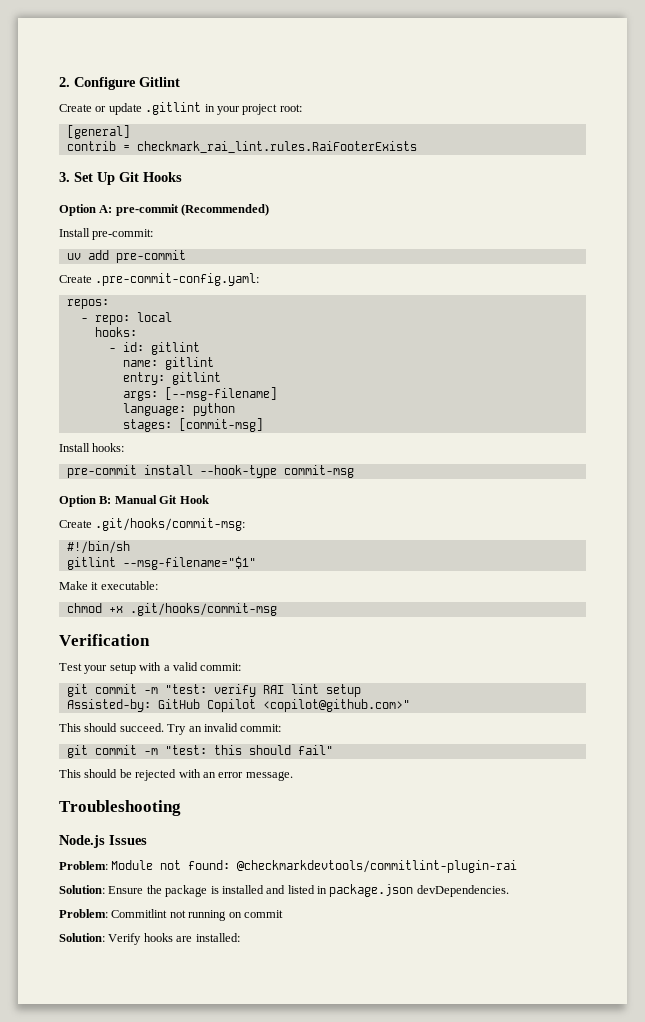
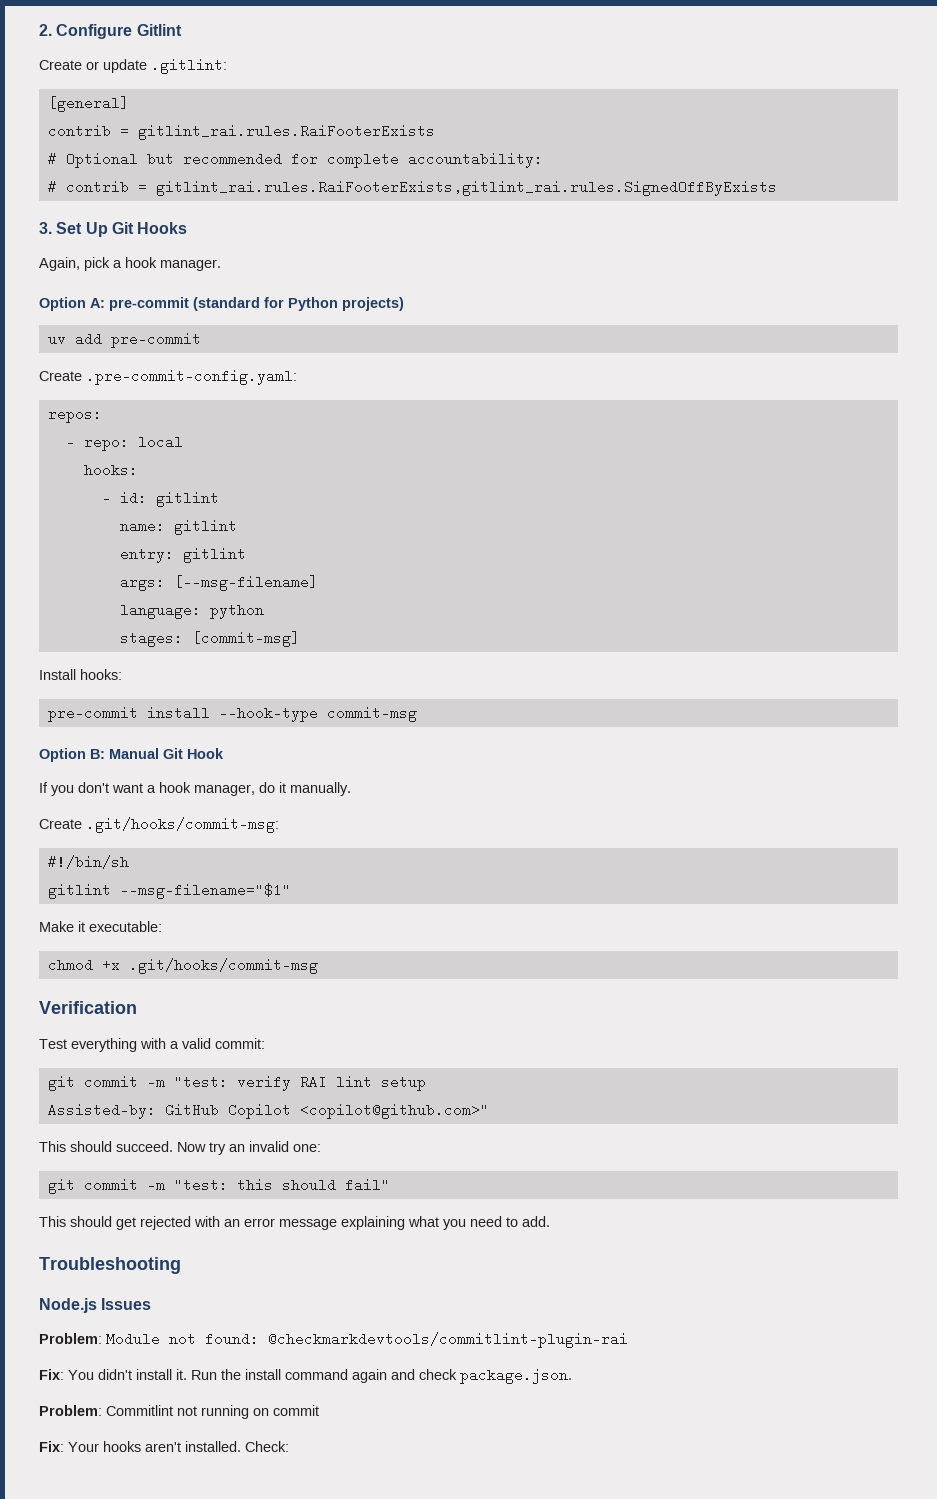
[145,102,302,115] [66,125,130,139] [66,141,417,153] .gitlint in your project root: // [general] // contrib = checkmark_rai_lint.rules.RaiFooterExists -> [151,58,227,74] [47,96,129,112] [47,124,435,140] [47,152,543,168] [47,180,777,196] .gitlint: // [general] // contrib = gitlint_rai.rules.RaiFooterExists // # Optional but recommended for complete accountability: // # contrib = gitlint_rai.rules.RaiFooterExists,gitlint_rai.rules.SignedOffByExists
(182, 177) none -> [39,257,221,271] // Again, pick a hook manager.
[181,204,270,216] [59,228,154,240] (Recommended) // Install pre-commit: -> [193,297,404,311] (standard for Python projects)
(209, 499) none -> [39,782,351,796] // If you don't want a hook manager, do it manually.
[84,663,136,674] your setup -> [71,1038,137,1052] everything
[167,724,187,735] Try -> [177,1142,226,1155] Now try
[240,724,282,732] commit: -> [293,1144,321,1152] one:
[119,769,132,778] be -> [116,1217,136,1230] get
[245,771,293,781] message. -> [279,1216,550,1230] message explaining what you need to add.
[59,884,509,897] Solution: Ensure the package is installed and listed in package.json devDependencies. -> [39,1368,572,1384] Fix: You didn't install it. Run the install command again and check package.json.
[59,933,240,945] Solution: Verify hooks are installed: -> [39,1441,289,1452] Fix: Your hooks aren't installed. Check:

